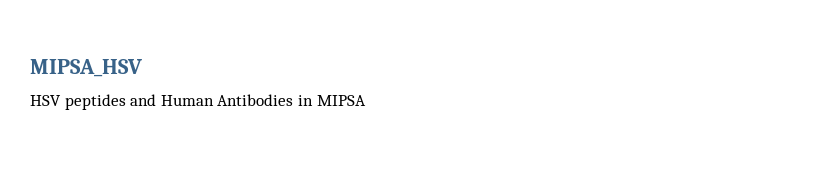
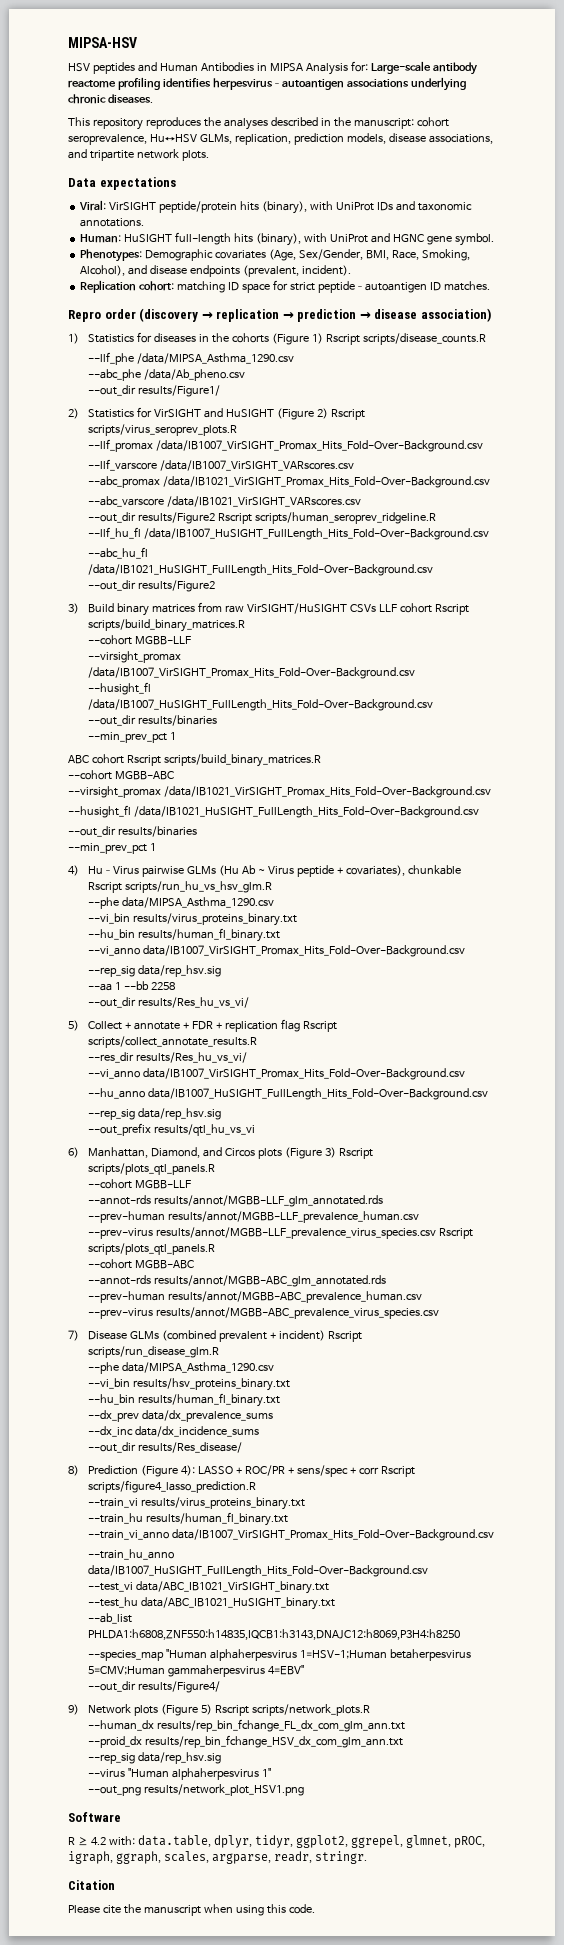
[30,59,142,77] MIPSA_HSV -> [68,37,137,48] MIPSA-HSV
(366, 100) none -> [305,61,477,75] [68,77,466,91] [68,94,153,104] [68,117,449,130] [68,133,493,145] [68,149,209,161] [68,177,176,190] [79,200,472,214] [80,218,145,227] [80,232,494,246] [80,249,470,262] [80,265,351,277] [80,280,490,293] [68,308,491,322] [68,332,487,345] [88,352,295,365] [88,369,246,381] [88,385,221,397] [68,407,366,420] [88,424,238,436] [88,439,484,452] [88,459,355,471] [88,476,491,488] [88,496,362,507] [88,512,437,524] [88,527,490,540] [88,547,149,559] [88,564,434,576] [88,580,216,592] [68,602,470,616] [88,619,246,632] [88,635,192,645] [88,651,182,663] [88,667,416,679] [88,682,152,695] [88,699,434,711] [88,715,218,726] [88,732,177,743] [68,754,321,767] [68,770,174,780] [68,786,491,798] [68,805,479,818] [68,826,197,837] [68,843,156,854] [68,865,462,877] [88,881,273,893] [88,897,275,909] [88,913,298,926] [88,928,281,942] [88,945,466,957] [88,965,222,977] [88,981,176,991] [88,997,250,1008] [68,1019,338,1032] [88,1036,258,1048] [88,1052,248,1063] [88,1068,466,1080] [88,1088,489,1100] [88,1108,222,1120] [88,1123,256,1136] [68,1147,374,1159] [88,1163,216,1175] [88,1179,192,1189] [88,1195,384,1207] [88,1211,420,1223] [88,1227,474,1239] [88,1243,216,1255] [88,1259,195,1269] [88,1275,387,1287] [88,1291,423,1303] [88,1307,440,1319] [68,1330,363,1342] [88,1346,220,1358] [88,1362,275,1374] [88,1378,291,1391] [88,1393,281,1407] [88,1410,274,1422] [88,1426,260,1437] [88,1442,243,1453] [68,1465,416,1477] [88,1480,257,1493] [88,1497,306,1510] [88,1512,289,1526] [88,1529,495,1541] [88,1549,175,1560] [88,1565,429,1577] [88,1581,330,1594] [88,1597,336,1610] [88,1613,133,1624] [88,1629,461,1640] [88,1649,472,1661] [88,1665,305,1677] [88,1681,221,1693] [68,1704,371,1716] [88,1719,406,1732] [88,1735,404,1748] [88,1752,222,1764] [88,1768,272,1780] [88,1784,305,1796] [68,1812,121,1822] [68,1835,485,1848] [68,1851,367,1864] [68,1880,115,1890] [68,1904,315,1916] Analysis for: Large-scale antibody reactome profiling identifies herpesvirus–autoantigen associations underlying chronic diseases. // This repository reproduces the analyses described in the manuscript: cohort seroprevalence, Hu↔HSV GLMs, replication, prediction models, disease associations, and tripartite network plots. // Data expectations // Viral: VirSIGHT peptide/protein hits (binary), with UniProt IDs and taxonomic annotations. // Human: HuSIGHT full-length hits (binary), with UniProt and HGNC gene symbol. // Phenotypes: Demographic covariates (Age, Sex/Gender, BMI, Race, Smoking, Alcohol), and disease endpoints (prevalent, incident). // Replication cohort: matching ID space for strict peptide–autoantigen ID matches. // Repro order (discovery → replication → prediction → disease association) // 1) Statistics for diseases in the cohorts (Figure 1) Rscript scripts/disease_counts.R // --llf_phe /data/MIPSA_Asthma_1290.csv // --abc_phe /data/Ab_pheno.csv // --out_dir results/Figure1/ // 2) Statistics for VirSIGHT and HuSIGHT (Figure 2) Rscript scripts/virus_seroprev_plots.R // --llf_promax /data/IB1007_VirSIGHT_Promax_Hits_Fold-Over-Background.csv // --llf_varscore /data/IB1007_VirSIGHT_VARscores.csv // --abc_promax /data/IB1021_VirSIGHT_Promax_Hits_Fold-Over-Background.csv // --abc_varscore /data/IB1021_VirSIGHT_VARscores.csv // --out_dir results/Figure2 Rscript scripts/human_seroprev_ridgeline.R // --llf_hu_fl /data/IB1007_HuSIGHT_FullLength_Hits_Fold-Over-Background.csv // --abc_hu_fl /data/IB1021_HuSIGHT_FullLength_Hits_Fold-Over-Background.csv // --out_dir results/Figure2 // 3) Build binary matrices from raw VirSIGHT/HuSIGHT CSVs LLF cohort Rscript scripts/build_binary_matrices.R // --cohort MGBB-LLF // --virsight_promax /data/IB1007_VirSIGHT_Promax_Hits_Fold-Over-Background.csv // --husight_fl /data/IB1007_HuSIGHT_FullLength_Hits_Fold-Over-Background.csv // --out_dir results/binaries // --min_prev_pct 1 // ABC cohort Rscript scripts/build_binary_matrices.R // --cohort MGBB-ABC // --virsight_promax /data/IB1021_VirSIGHT_Promax_Hits_Fold-Over-Background.csv // --husight_fl /data/IB1021_HuSIGHT_FullLength_Hits_Fold-Over-Background.csv // --out_dir results/binaries // --min_prev_pct 1 // 4) Hu–Virus pairwise GLMs (Hu Ab ~ Virus peptide + covariates), chunkable Rscript scripts/run_hu_vs_hsv_glm.R // --phe data/MIPSA_Asthma_1290.csv // --vi_bin results/virus_proteins_binary.txt // --hu_bin results/human_fl_binary.txt // --vi_anno data/IB1007_VirSIGHT_Promax_Hits_Fold-Over-Background.csv // --rep_sig data/rep_hsv.sig // --aa 1 --bb 2258 // --out_dir results/Res_hu_vs_vi/ // 5) Collect + annotate + FDR + replication flag Rscript scripts/collect_annotate_results.R // --res_dir results/Res_hu_vs_vi/ // --vi_anno data/IB1007_VirSIGHT_Promax_Hits_Fold-Over-Background.csv // --hu_anno data/IB1007_HuSIGHT_FullLength_Hits_Fold-Over-Background.csv // --rep_sig data/rep_hsv.sig // --out_prefix results/qtl_hu_vs_vi // 6) Manhattan, Diamond, and Circos plots (Figure 3) Rscript scripts/plots_qtl_panels.R // --cohort MGBB-LLF // --annot-rds results/annot/MGBB-LLF_glm_annotated.rds // --prev-human results/annot/MGBB-LLF_prevalence_human.csv // --prev-virus results/annot/MGBB-LLF_prevalence_virus_species.csv Rscript scripts/plots_qtl_panels.R // --cohort MGBB-ABC // --annot-rds results/annot/MGBB-ABC_glm_annotated.rds // --prev-human results/annot/MGBB-ABC_prevalence_human.csv // --prev-virus results/annot/MGBB-ABC_prevalence_virus_species.csv // 7) Disease GLMs (combined prevalent + incident) Rscript scripts/run_disease_glm.R // --phe data/MIPSA_Asthma_1290.csv // --vi_bin results/hsv_proteins_binary.txt // --hu_bin results/human_fl_binary.txt // --dx_prev data/dx_prevalence_sums // --dx_inc data/dx_incidence_sums // --out_dir results/Res_disease/ // 8) Prediction (Figure 4): LASSO + ROC/PR + sens/spec + corr Rscript scripts/figure4_lasso_prediction.R // --train_vi results/virus_proteins_binary.txt // --train_hu results/human_fl_binary.txt // --train_vi_anno data/IB1007_VirSIGHT_Promax_Hits_Fold-Over-Background.csv // --train_hu_anno data/IB1007_HuSIGHT_FullLength_Hits_Fold-Over-Background.csv // --test_vi data/ABC_IB1021_VirSIGHT_binary.txt // --test_hu data/ABC_IB1021_HuSIGHT_binary.txt // --ab_list PHLDA1:h6808,ZNF550:h14835,IQCB1:h3143,DNAJC12:h8069,P3H4:h8250 // --species_map "Human alphaherpesvirus 1=HSV-1;Human betaherpesvirus 5=CMV;Human gammaherpesvirus 4=EBV" // --out_dir results/Figure4/ // 9) Network plots (Figure 5) Rscript scripts/network_plots.R // --human_dx results/rep_bin_fchange_FL_dx_com_glm_ann.txt // --proid_dx results/rep_bin_fchange_HSV_dx_com_glm_ann.txt // --rep_sig data/rep_hsv.sig // --virus "Human alphaherpesvirus 1" // --out_png results/network_plot_HSV1.png // Software // R ≥ 4.2 with: data.table, dplyr, tidyr, ggplot2, ggrepel, glmnet, pROC, igraph, ggraph, scales, argparse, readr, stringr. // Citation // Please cite the manuscript when using this code.

